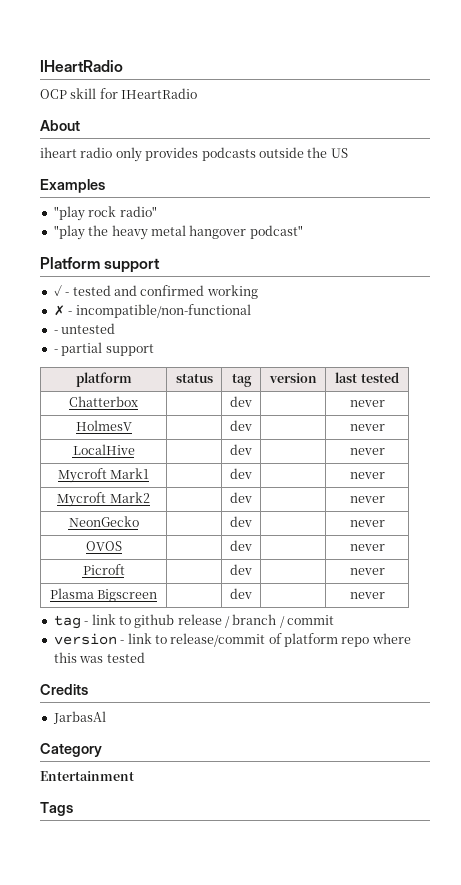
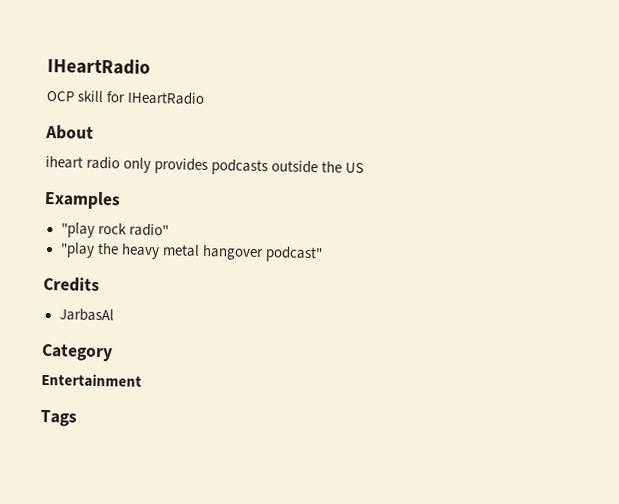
[40,257,161,273] [53,285,258,299] [53,304,251,318] [53,323,116,334] [53,342,154,356] [75,372,132,387] [175,374,213,383] [231,374,252,387] [268,373,317,383] [335,372,399,383] [69,396,138,407] [230,396,252,407] [349,400,385,407] [75,420,132,431] [230,420,252,431] [349,424,385,431] [72,444,135,455] [230,444,252,455] [349,448,385,455] [57,468,150,483] [230,468,252,479] [349,472,385,479] [57,492,150,507] [230,492,252,503] [349,496,385,503] [68,516,139,527] [230,516,252,527] [349,520,385,527] [85,541,122,551] [230,540,252,551] [349,544,385,551] [82,564,125,575] [230,564,252,575] [349,568,385,575] [49,588,158,602] [230,588,252,599] [349,592,385,599] [53,614,335,629] [53,633,411,647] [53,652,145,663] // Platform support // ✓ - tested and confirmed working // ✗ - incompatible/non-functional // - untested // - partial support // platform | status | tag | version | last tested // Chatterbox | | dev | | never // HolmesV | | dev | | never // LocalHive | | dev | | never // Mycroft Mark1 | | dev | | never // Mycroft Mark2 | | dev | | never // NeonGecko | | dev | | never // OVOS | | dev | | never // Picroft | | dev | | never // Plasma Bigscreen | | dev | | never // tag - link to github release / branch / commit // version - link to release/commit of platform repo where this was tested -> (323, 254) none

